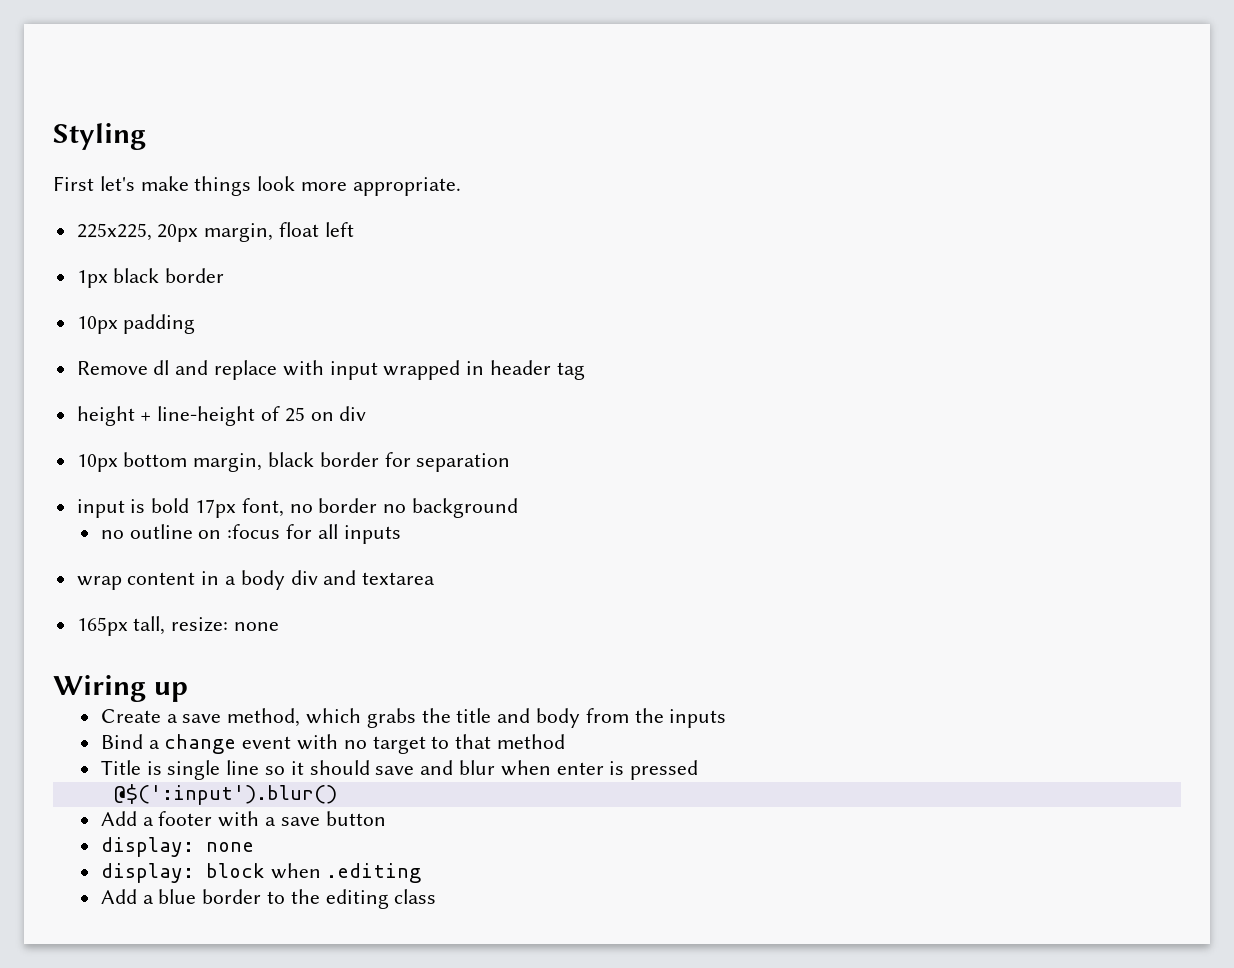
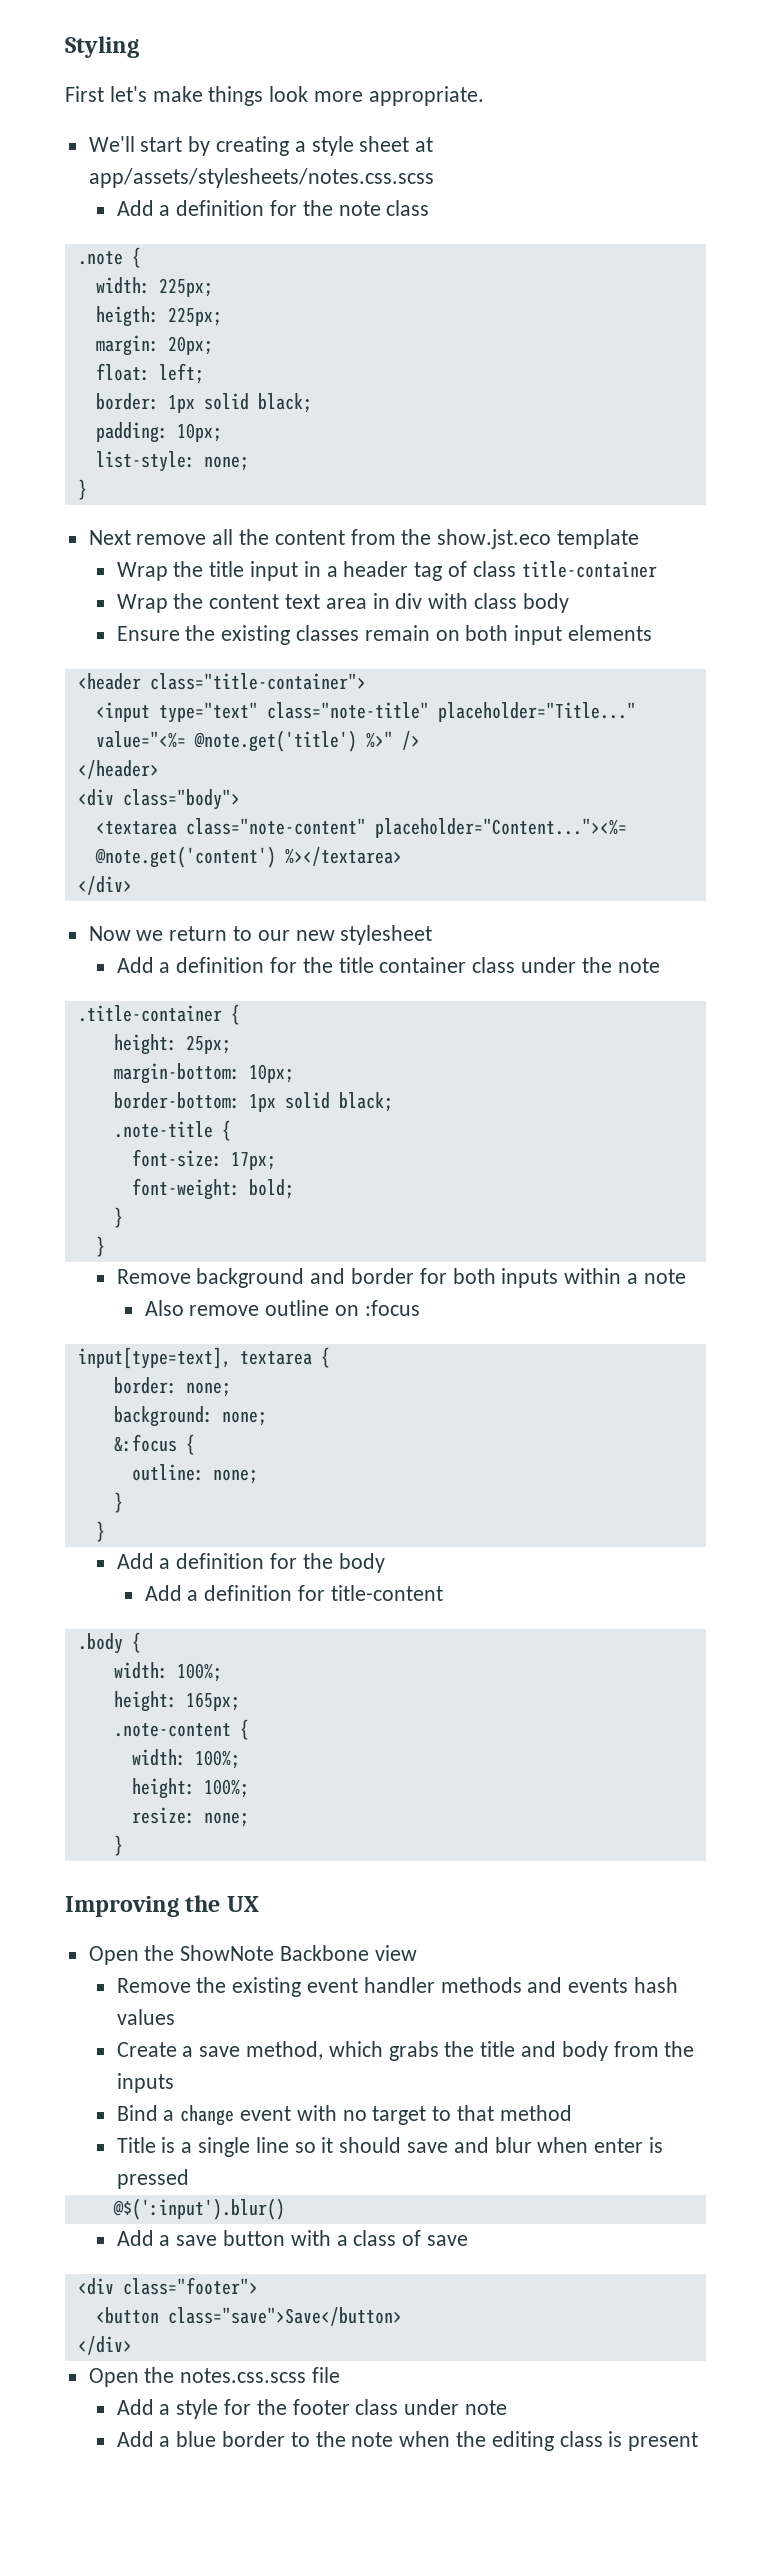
[76,222,354,242] [76,268,225,288] [76,314,196,334] [76,360,585,380] [76,406,367,426] [76,452,511,472] [76,498,519,518] [100,524,401,544] [76,570,436,590] [76,616,280,636] [53,675,188,702] 225x225, 20px margin, float left // 1px black border // 10px padding // Remove dl and replace with input wrapped in header tag // height + line-height of 25 on div // 10px bottom margin, black border for separation // input is bold 17px font, no border no background // no outline on :focus for all inputs // wrap content in a body div and textarea // 165px tall, resize: none // Wiring up -> [88,136,434,156] [88,168,434,188] [116,200,430,216] [77,247,141,268] [95,277,213,297] [95,306,222,327] [95,335,213,356] [95,363,204,384] [95,393,312,413] [95,422,222,443] [95,451,249,472] [77,479,87,500] [88,529,640,549] [116,561,657,581] [116,593,569,613] [116,625,653,645] [77,673,366,690] [95,702,636,723] [95,730,420,752] [77,760,159,779] [77,789,240,810] [95,818,627,838] [94,846,402,868] [77,876,132,895] [88,925,433,945] [116,957,660,973] [77,1004,240,1025] [113,1034,231,1055] [113,1063,294,1084] [113,1092,393,1112] [113,1120,231,1141] [131,1149,276,1170] [131,1178,294,1200] [113,1207,123,1228] [95,1236,105,1257] [116,1268,686,1288] [144,1300,420,1316] [77,1347,330,1369] [113,1377,231,1397] [113,1406,267,1427] [113,1434,195,1455] [131,1464,258,1484] [113,1492,123,1513] [95,1521,105,1542] [116,1553,385,1573] [144,1585,443,1601] [77,1632,141,1654] [113,1662,222,1682] [113,1691,240,1712] [113,1719,249,1740] [131,1749,240,1769] [131,1778,249,1799] [131,1807,249,1827] [113,1835,123,1856] [65,1895,259,1917] [88,1945,417,1965] [116,1977,679,1997] [116,2009,175,2025] We'll start by creating a style sheet at app/assets/stylesheets/notes.css.scss // Add a definition for the note class // .note { // width: 225px; // heigth: 225px; // margin: 20px; // float: left; // border: 1px solid black; // padding: 10px; // list-style: none; // } // Next remove all the content from the show.jst.eco template // Wrap the title input in a header tag of class title-container // Wrap the content text area in div with class body // Ensure the existing classes remain on both input elements // <header class="title-container"> // <input type="text" class="note-title" placeholder="Title..." value="<%= @note.get('title') %>" /> // </header> // <div class="body"> // <textarea class="note-content" placeholder="Content..."><%= @note.get('content') %></textarea> // </div> // Now we return to our new stylesheet // Add a definition for the title container class under the note // .title-container { // height: 25px; // margin-bottom: 10px; // border-bottom: 1px solid black; // .note-title { // font-size: 17px; // font-weight: bold; // } // } // Remove background and border for both inputs within a note // Also remove outline on :focus // input[type=text], textarea { // border: none; // background: none; // &:focus { // outline: none; // } // } // Add a definition for the body // Add a definition for title-content // .body { // width: 100%; // height: 165px; // .note-content { // width: 100%; // height: 100%; // resize: none; // } // Improving the UX // Open the ShowNote Backbone view // Remove the existing event handler methods and events hash values
(162, 768) none -> [181,2142,193,2153] a
[158,811,386,827] [100,837,254,857] [100,863,422,883] footer with a save button // display: none // display: block when .editing -> [176,2230,469,2246] [77,2277,258,2295] [95,2307,402,2326] [77,2336,132,2355] [88,2367,341,2387] [116,2399,508,2419] save button with a class of save // <div class="footer"> // <button class="save">Save</button> // </div> // Open the notes.css.scss file // Add a style for the footer class under note
[325,889,437,909] editing class -> [351,2431,699,2451] note when the editing class is present

